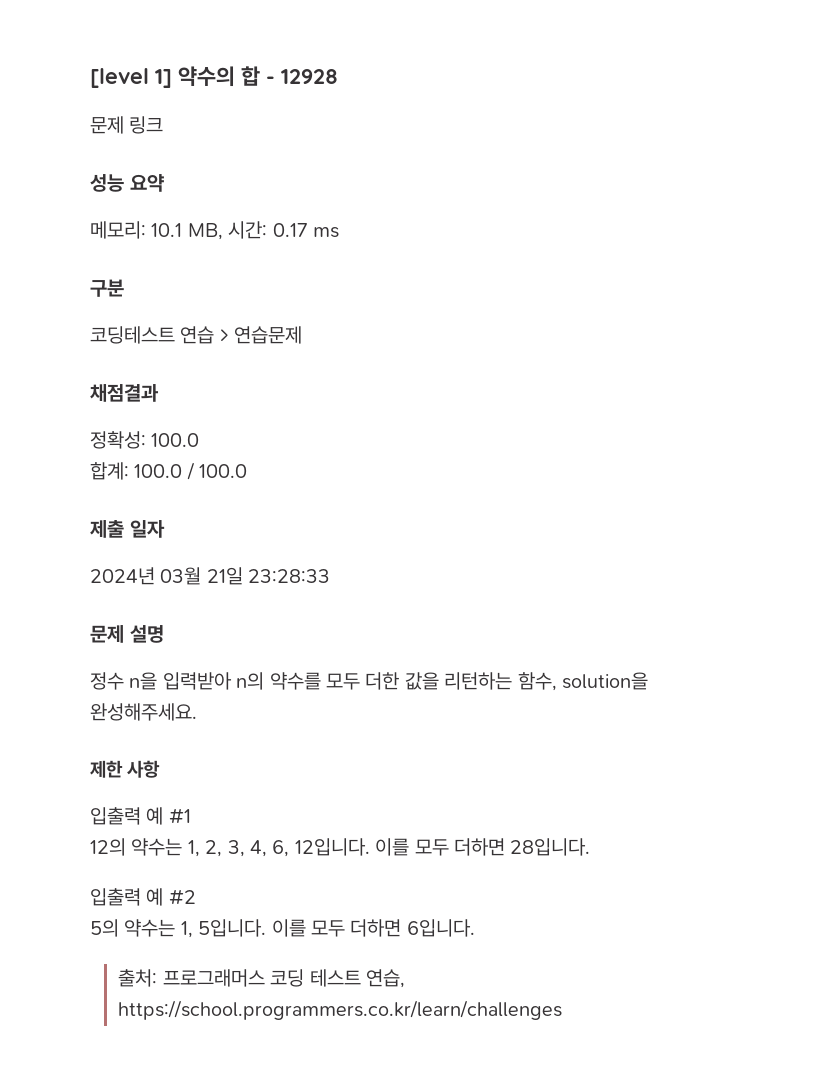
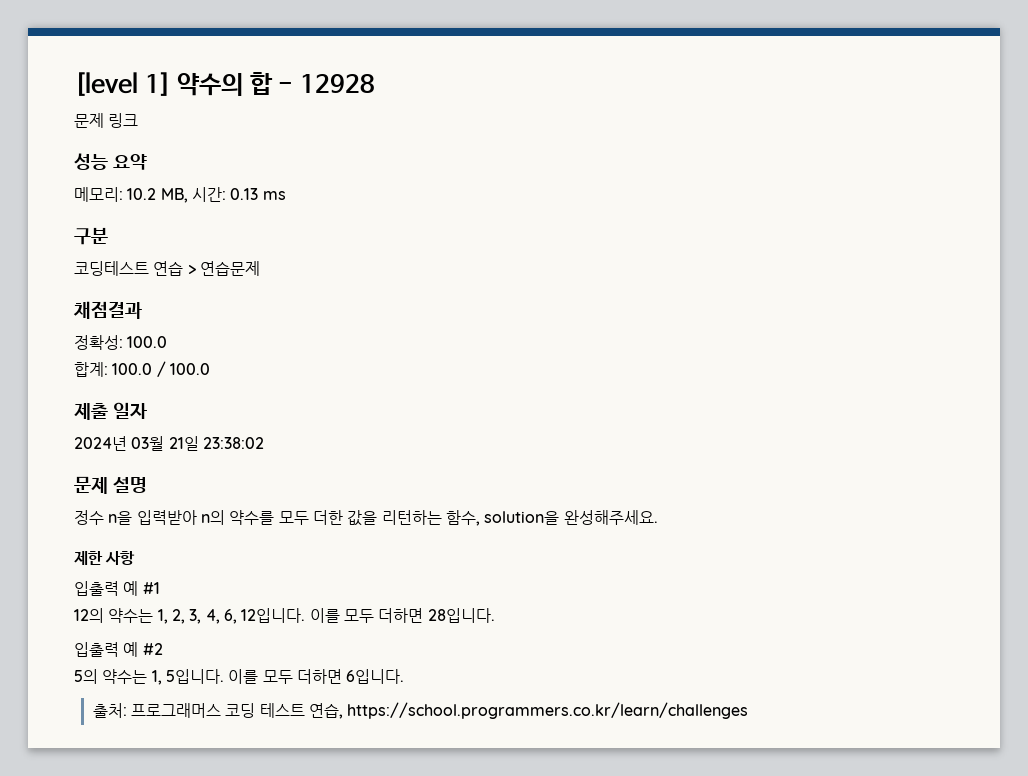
[151,223,183,237] 10.1 -> [127,188,157,200] 10.2
[272,223,308,237] 0.17 -> [230,188,259,200] 0.13
[248,569,331,583] 23:28:33 -> [202,437,264,449] 23:38:02

